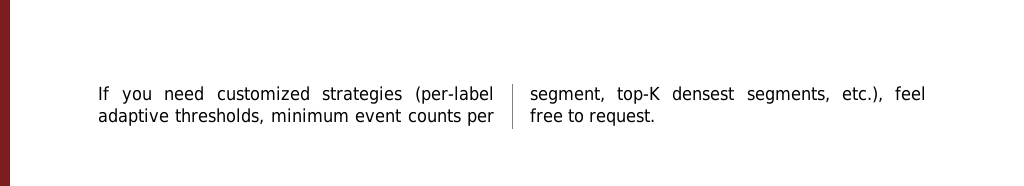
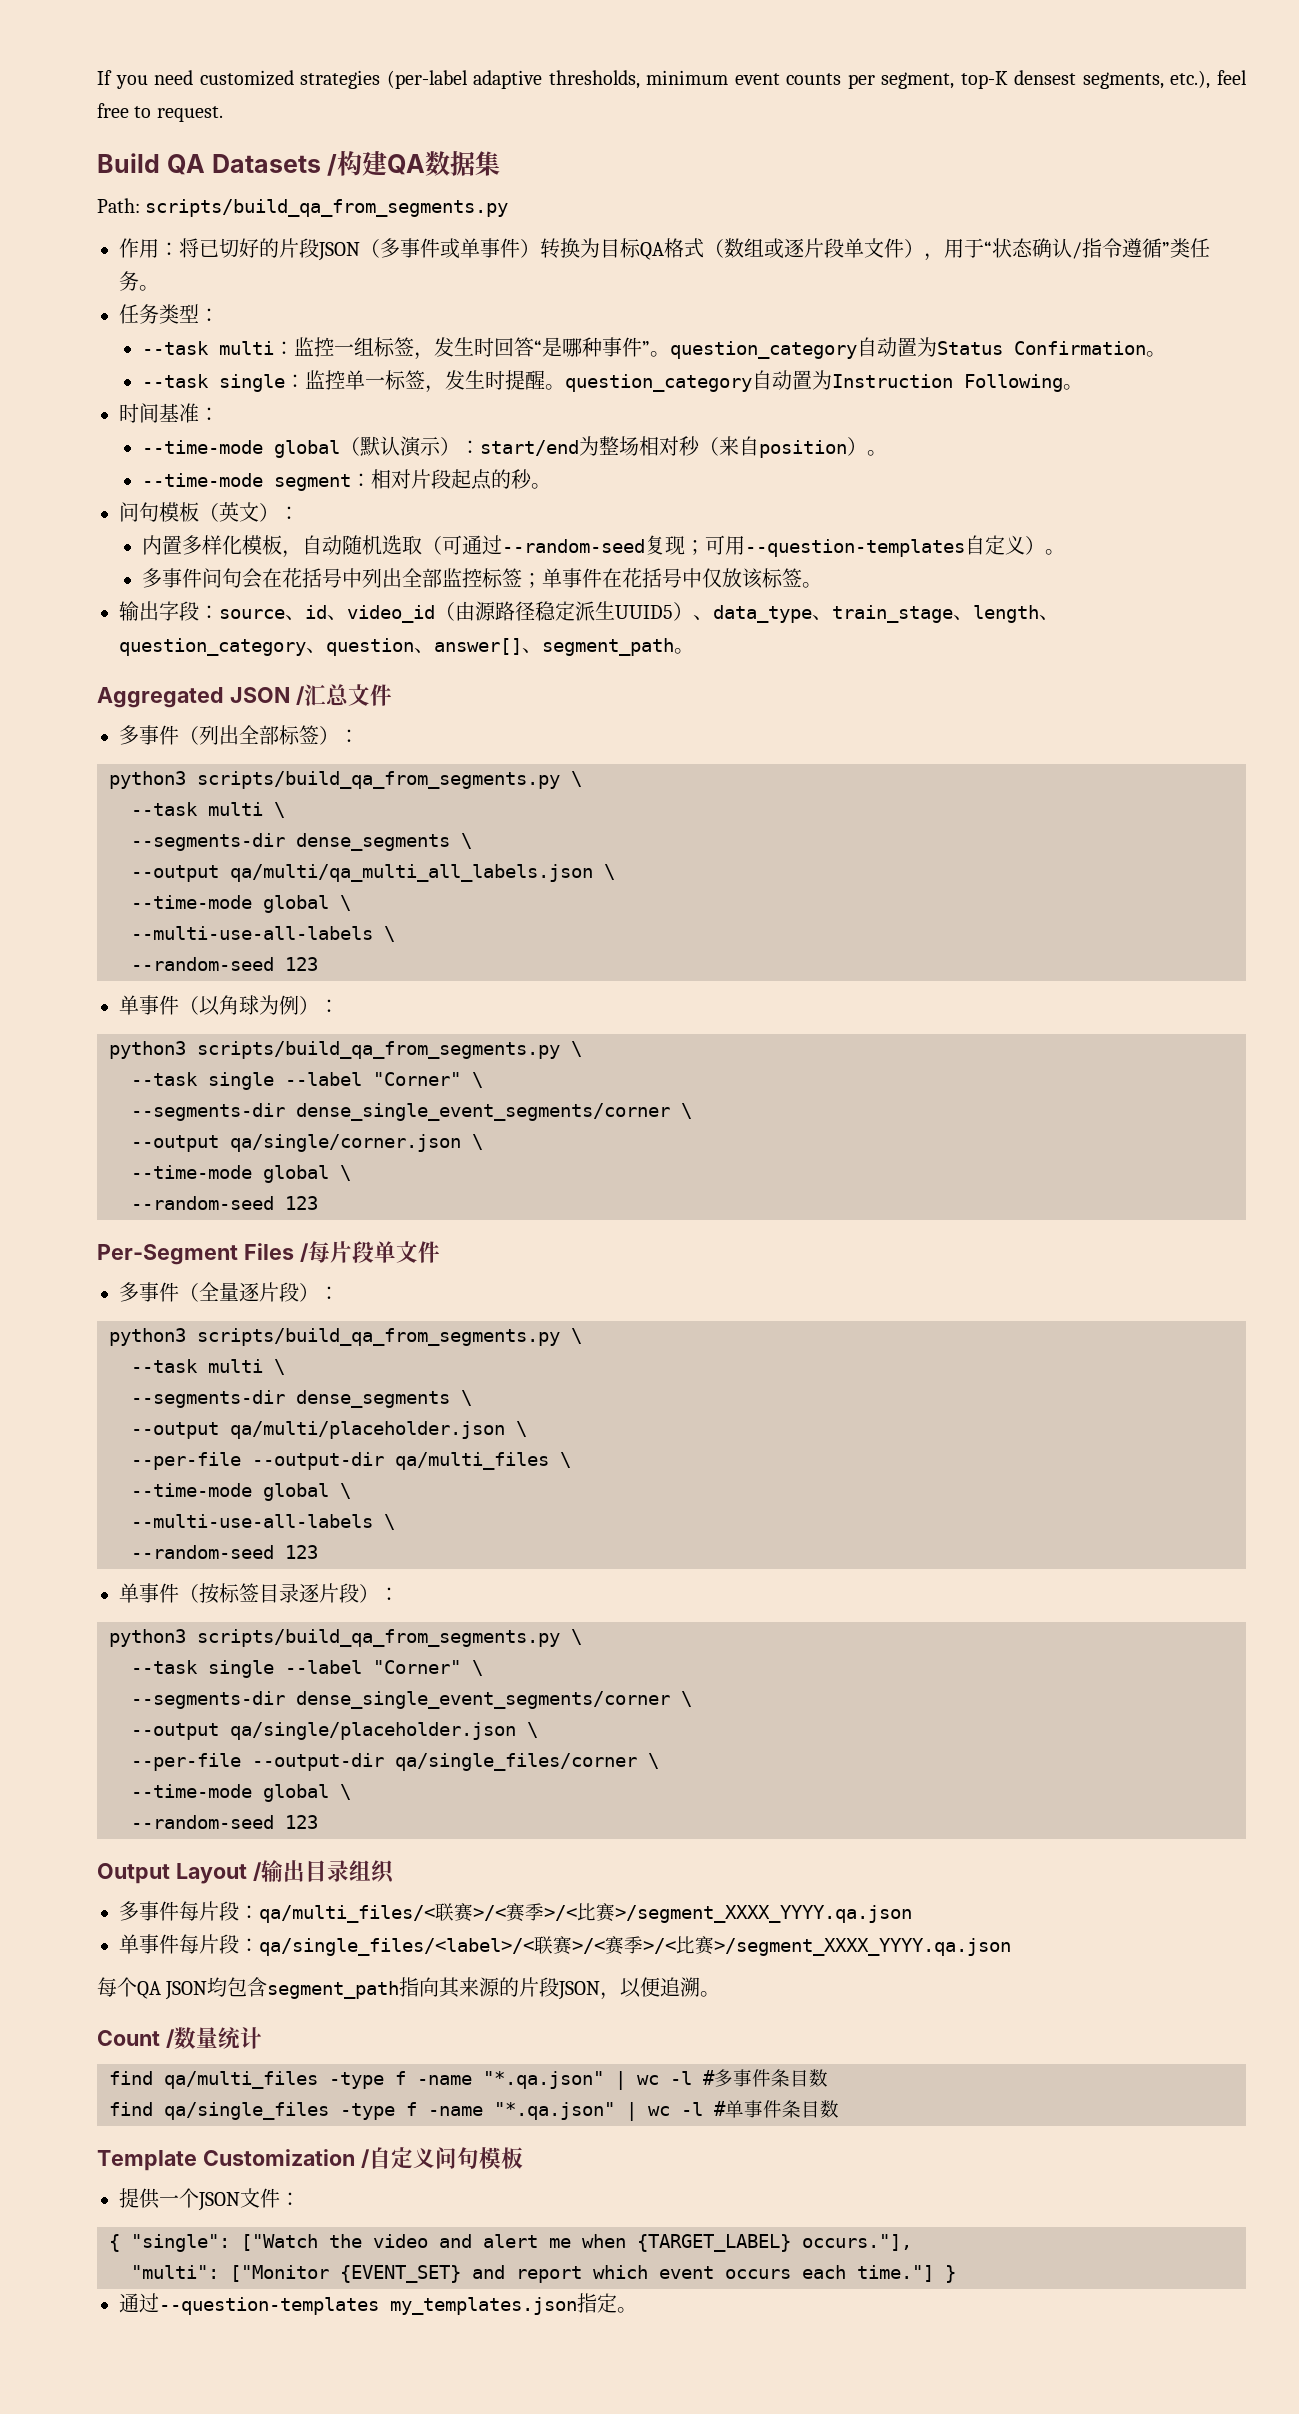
(655, 117) none -> [97,150,501,176] [97,198,509,217] [119,238,1210,261] [119,271,159,291] [119,304,219,324] [142,337,1167,360] [142,370,1084,393] [119,403,219,423] [142,436,888,458] [142,469,552,491] [119,502,299,522] [142,535,1066,558] [142,568,823,589] [119,601,1059,623] [119,638,694,656] [97,684,392,708] [119,725,359,745] [109,771,582,789] [131,802,285,818] [131,833,472,851] [131,864,615,882] [131,895,351,913] [131,926,395,942] [131,957,318,971] [119,995,339,1016] [109,1041,582,1059] [131,1072,483,1090] [131,1103,692,1121] [131,1134,483,1152] [131,1165,351,1183] [131,1196,318,1210] [97,1241,440,1265] [119,1282,339,1302] [109,1328,582,1346] [131,1359,285,1375] [131,1390,472,1408] [131,1421,527,1439] [131,1452,571,1470] [131,1483,351,1501] [131,1514,395,1530] [131,1545,318,1559] [119,1583,399,1604] [109,1629,582,1647] [131,1660,483,1678] [131,1691,692,1709] [131,1722,538,1740] [131,1753,659,1771] [131,1784,351,1802] [131,1815,318,1829] [97,1860,395,1884] [119,1901,912,1923] [119,1934,1011,1956] [97,1977,721,2000] [97,2027,262,2049] [109,2069,828,2090] [109,2100,839,2121] [97,2147,523,2171] [119,2188,300,2211] [109,2234,912,2252] [131,2265,956,2283] [119,2293,637,2315] // Build QA Datasets /构建QA数据集 // Path: scripts/build_qa_from_segments.py // 作用：将已切好的片段JSON（多事件或单事件）转换为目标QA格式（数组或逐片段单文件），用于“状态确认/指令遵循”类任务。 // 任务类型： // --task multi：监控一组标签，发生时回答“是哪种事件”。question_category自动置为Status Confirmation。 // --task single：监控单一标签，发生时提醒。question_category自动置为Instruction Following。 // 时间基准： // --time-mode global（默认演示）：start/end为整场相对秒（来自position）。 // --time-mode segment：相对片段起点的秒。 // 问句模板（英文）： // 内置多样化模板，自动随机选取（可通过--random-seed复现；可用--question-templates自定义）。 // 多事件问句会在花括号中列出全部监控标签；单事件在花括号中仅放该标签。 // 输出字段：source、id、video_id（由源路径稳定派生UUID5）、data_type、train_stage、length、question_category、question、answer[]、segment_path。 // Aggregated JSON /汇总文件 // 多事件（列出全部标签）： // python3 scripts/build_qa_from_segments.py \ // --task multi \ // --segments-dir dense_segments \ // --output qa/multi/qa_multi_all_labels.json \ // --time-mode global \ // --multi-use-all-labels \ // --random-seed 123 // 单事件（以角球为例）： // python3 scripts/build_qa_from_segments.py \ // --task single --label "Corner" \ // --segments-dir dense_single_event_segments/corner \ // --output qa/single/corner.json \ // --time-mode global \ // --random-seed 123 // Per‑Segment Files /每片段单文件 // 多事件（全量逐片段）： // python3 scripts/build_qa_from_segments.py \ // --task multi \ // --segments-dir dense_segments \ // --output qa/multi/placeholder.json \ // --per-file --output-dir qa/multi_files \ // --time-mode global \ // --multi-use-all-labels \ // --random-seed 123 // 单事件（按标签目录逐片段）： // python3 scripts/build_qa_from_segments.py \ // --task single --label "Corner" \ // --segments-dir dense_single_event_segments/corner \ // --output qa/single/placeholder.json \ // --per-file --output-dir qa/single_files/corner \ // --time-mode global \ // --random-seed 123 // Output Layout /输出目录组织 // 多事件每片段：qa/multi_files/<联赛>/<赛季>/<比赛>/segment_XXXX_YYYY.qa.json // 单事件每片段：qa/single_files/<label>/<联赛>/<赛季>/<比赛>/segment_XXXX_YYYY.qa.json // 每个QA JSON均包含segment_path指向其来源的片段JSON，以便追溯。 // Count /数量统计 // find qa/multi_files -type f -name "*.qa.json" | wc -l #多事件条目数 // find qa/single_files -type f -name "*.qa.json" | wc -l #单事件条目数 // Template Customization /自定义问句模板 // 提供一个JSON文件： // { "single": ["Watch the video and alert me when {TARGET_LABEL} occurs."], // "multi": ["Monitor {EVENT_SET} and report which event occurs each time."] } // 通过--question-templates my_templates.json指定。

